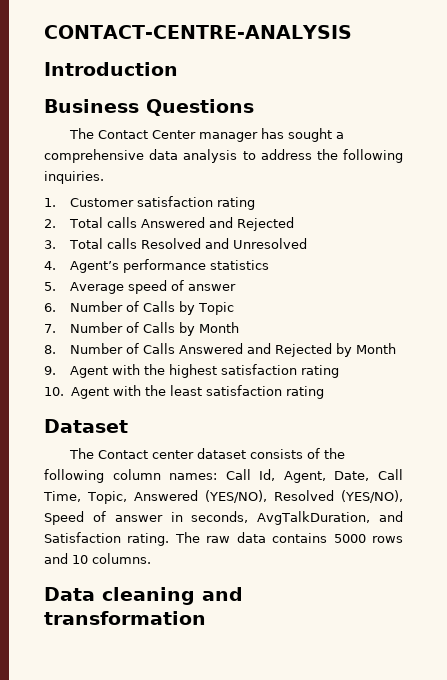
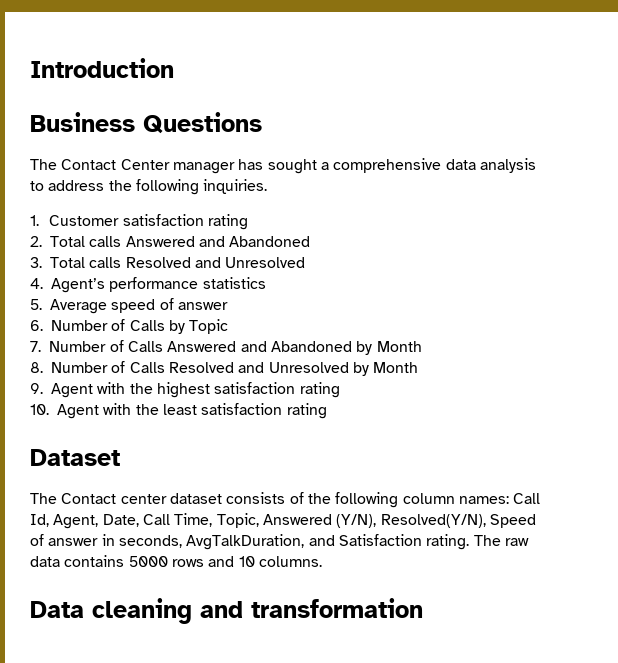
[44,25,352,39] CONTACT-CENTRE-ANALYSIS // -> (30, 68) none
[236,217,294,231] Rejected -> [229,236,311,247] Abandoned
(175, 327) none -> [167,341,352,352] Answered and Abandoned
[178,343,332,357] Answered and Rejected -> [168,362,349,373] Resolved and Unresolved
[204,490,404,503] (YES/NO), Resolved (YES/NO), -> [336,514,486,528] (Y/N), Resolved(Y/N),

